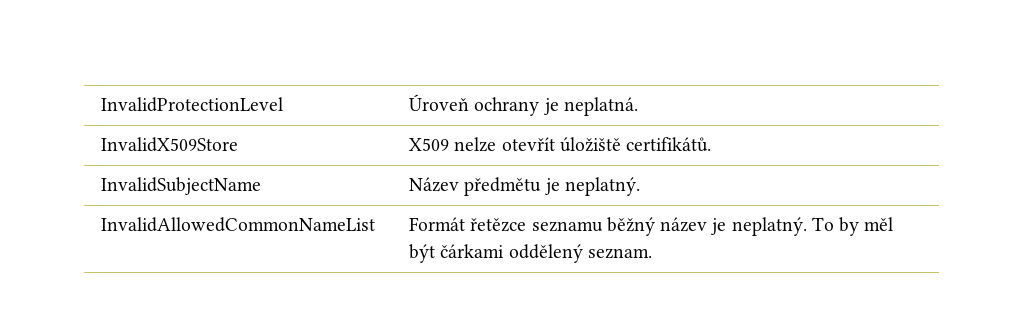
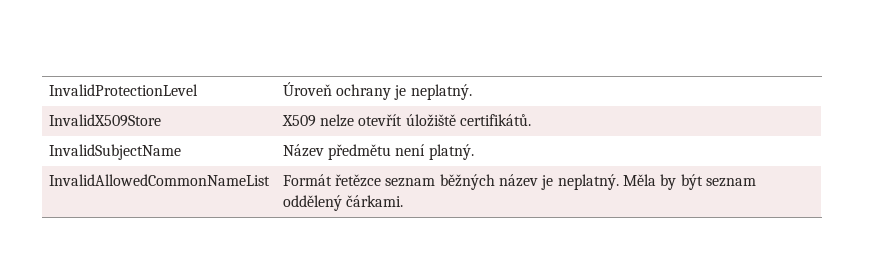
[563,97,638,116] neplatná. -> [410,84,472,100] neplatný.
[544,177,640,196] je neplatný. -> [395,144,474,160] není platný.
[531,217,655,236] seznamu běžný -> [385,174,495,190] seznam běžných
[811,217,894,236] [409,244,652,263] To by měl být čárkami oddělený seznam. -> [622,174,756,190] [282,195,404,211] Měla by být seznam oddělený čárkami.

